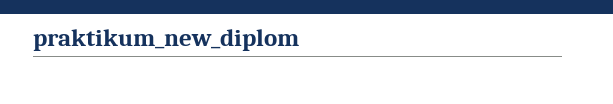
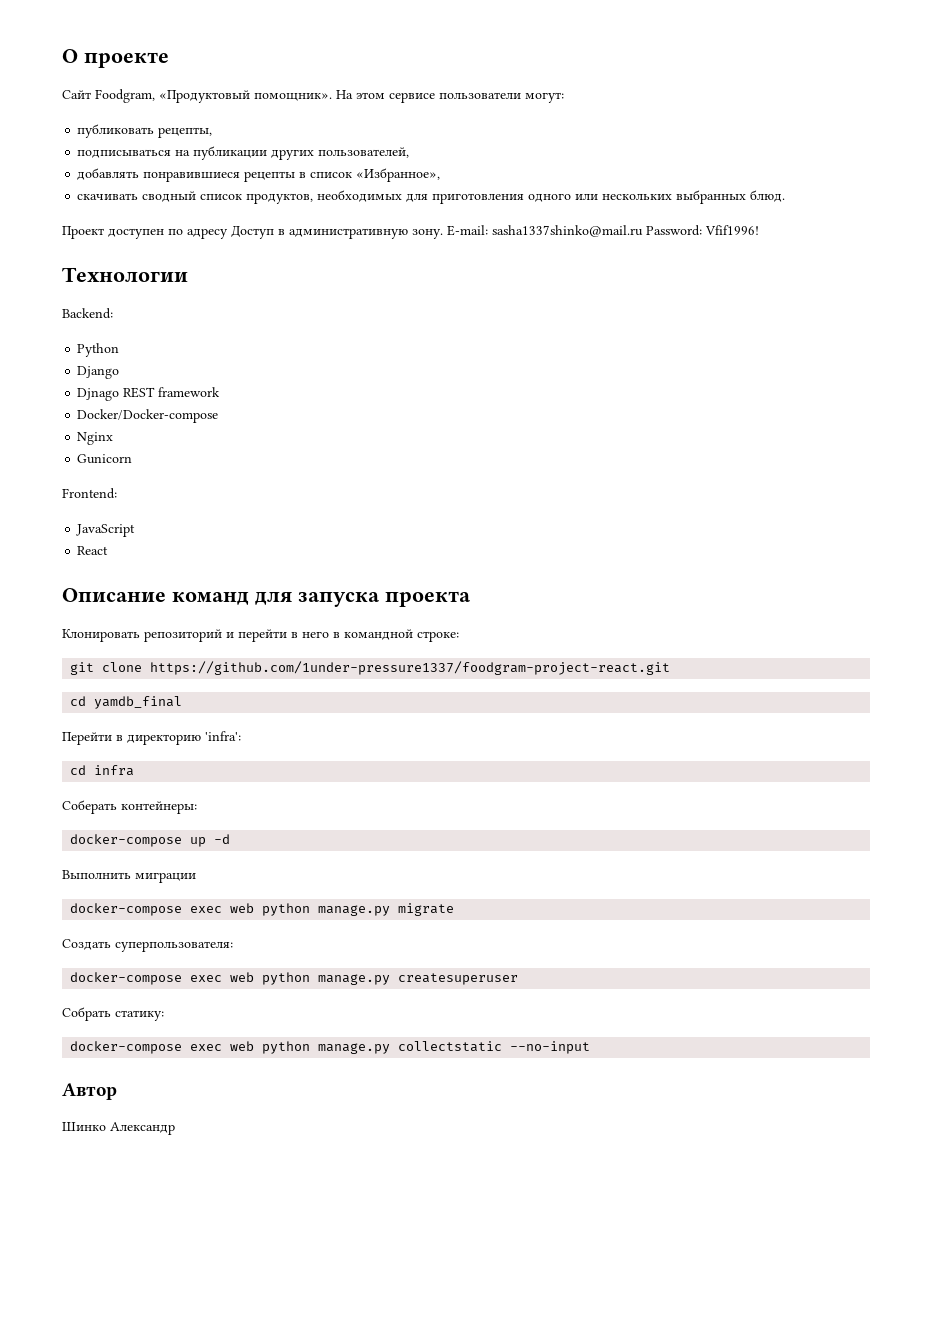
[33,29,299,51] praktikum_new_diplom -> [62,49,169,68] [62,89,564,103] [77,124,213,138] [77,146,410,160] [77,168,441,182] [77,190,786,204] [62,225,759,239] [62,267,188,282] [62,308,113,319] [77,343,120,357] [77,366,120,379] [77,387,221,401] [77,409,219,423] [77,432,114,445] [77,454,133,464] [62,488,117,499] [76,524,136,537] [77,546,109,555] [62,588,471,607] [62,629,459,642] [70,661,671,675] [70,696,183,709] [62,731,241,745] [70,765,135,776] [62,800,197,814] [70,834,231,847] [62,870,196,883] [70,903,455,916] [62,939,233,952] [70,972,519,985] [62,1007,164,1021] [70,1041,591,1054] [62,1083,117,1100] [62,1122,175,1135] О проекте // Cайт Foodgram, «Продуктовый помощник». На этом сервисе пользователи могут: // публиковать рецепты, // подписываться на публикации других пользователей, // добавлять понравившиеся рецепты в список «Избранное», // скачивать сводный список продуктов, необходимых для приготовления одного или нескольких выбранных блюд. // Проект доступен по адресу Доступ в административную зону. E-mail: sasha1337shinko@mail.ru Password: Vfif1996! // Технологии // Backend: // Python // Django // Djnago REST framework // Docker/Docker-compose // Nginx // Gunicorn // Frontend: // JavaScript // React // Описание команд для запуска проекта // Клонировать репозиторий и перейти в него в командной строке: // git clone https://github.com/1under-pressure1337/foodgram-project-react.git // cd yamdb_final // Перейти в директорию 'infra': // cd infra // Соберать контейнеры: // docker-compose up -d // Выполнить миграции // docker-compose exec web python manage.py migrate // Создать суперпользователя: // docker-compose exec web python manage.py createsuperuser // Собрать статику: // docker-compose exec web python manage.py collectstatic --no-input // Автор // Шинко Александр

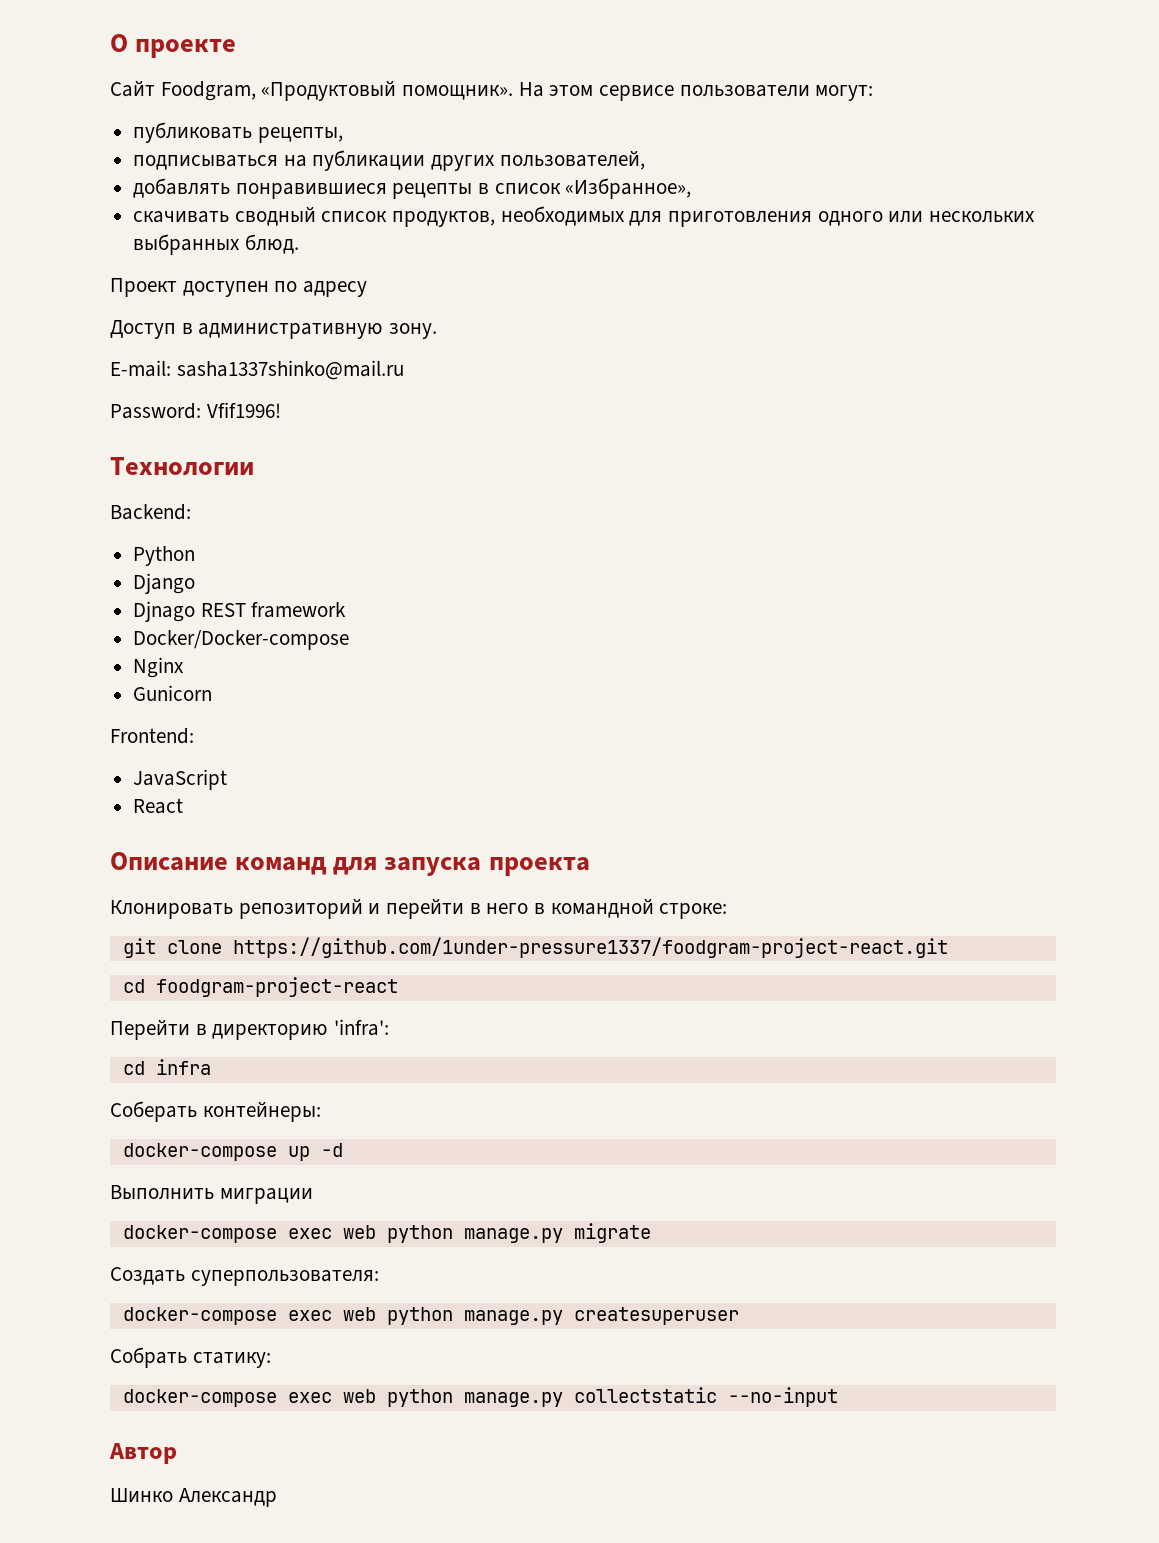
(228, 233) none -> (368, 289) //
(443, 234) none -> (438, 331) //
(643, 231) none -> (404, 370) //
[94,696,183,709] yamdb_final -> [155,977,398,997] foodgram-project-react

